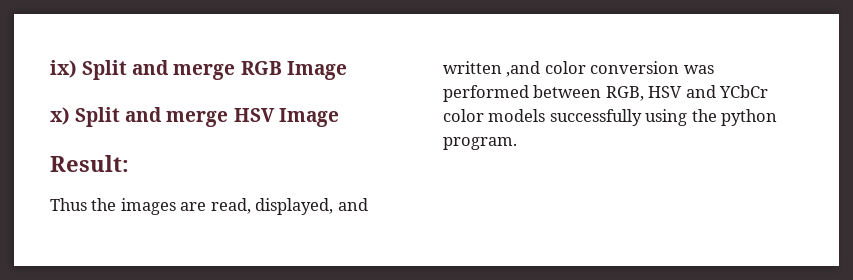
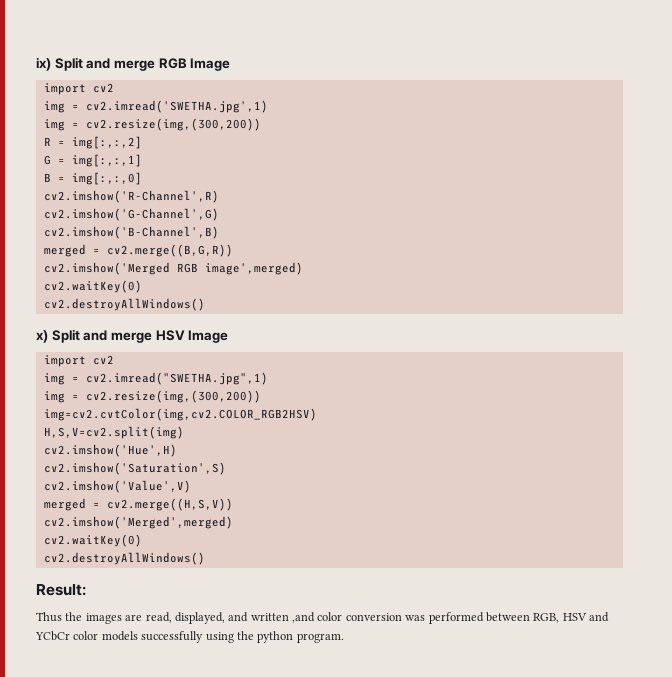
(347, 70) none -> [43,83,114,95] [43,100,268,113] [43,118,261,131] [43,136,142,149] [43,154,142,167] [43,172,142,185] [43,190,219,203] [43,208,219,221] [43,226,219,239] [43,244,233,257] [43,262,303,275] [43,280,142,293] [43,298,205,311] // import cv2 // img = cv2.imread('SWETHA.jpg',1) // img = cv2.resize(img,(300,200)) // R = img[:,:,2] // G = img[:,:,1] // B = img[:,:,0] // cv2.imshow('R-Channel',R) // cv2.imshow('G-Channel',G) // cv2.imshow('B-Channel',B) // merged = cv2.merge((B,G,R)) // cv2.imshow('Merged RGB image',merged) // cv2.waitKey(0) // cv2.destroyAllWindows()
(339, 117) none -> [43,355,114,367] [43,372,268,385] [43,390,261,403] [43,408,317,421] [43,426,184,439] [43,444,177,457] [43,462,226,475] [43,480,191,493] [43,498,233,511] [43,516,233,529] [43,534,142,547] [43,552,205,565] // import cv2 // img = cv2.imread("SWETHA.jpg",1) // img = cv2.resize(img,(300,200)) // img=cv2.cvtColor(img,cv2.COLOR_RGB2HSV) // H,S,V=cv2.split(img) // cv2.imshow('Hue',H) // cv2.imshow('Saturation',S) // cv2.imshow('Value',V) // merged = cv2.merge((H,S,V)) // cv2.imshow('Merged',merged) // cv2.waitKey(0) // cv2.destroyAllWindows()

